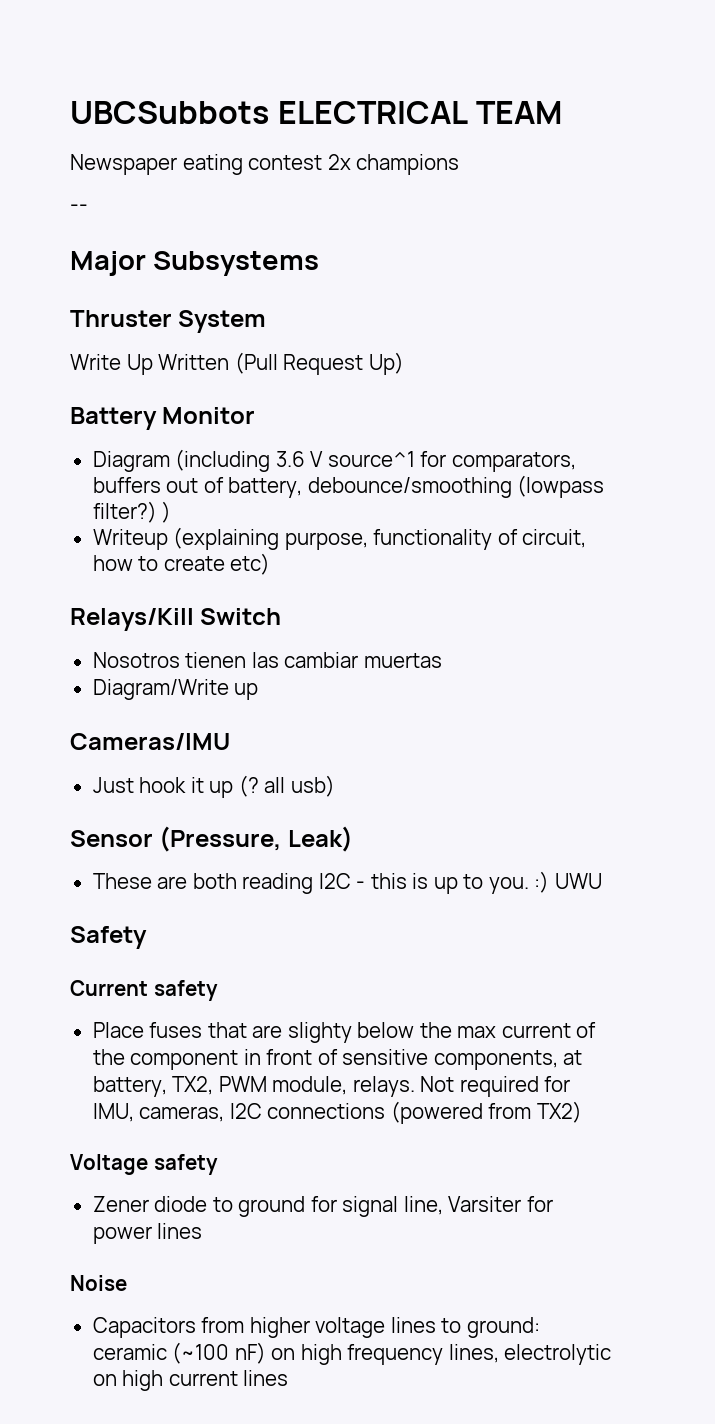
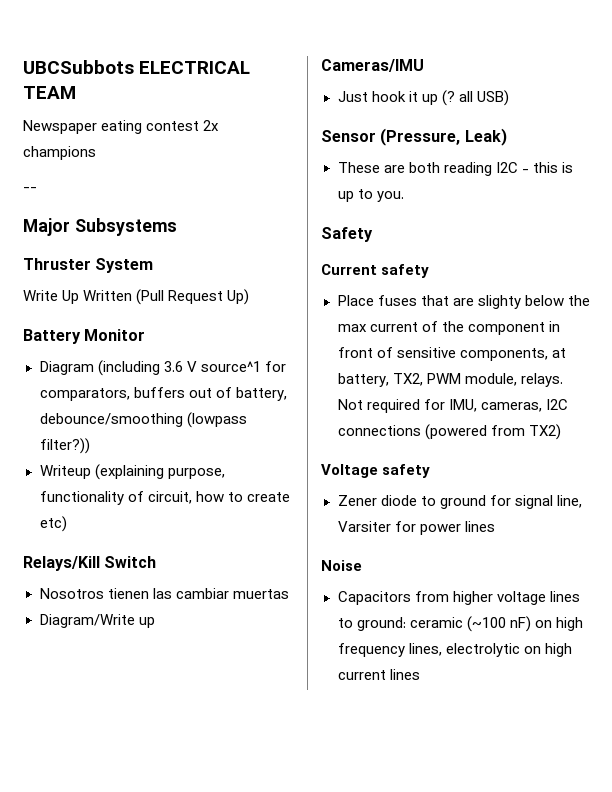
[92,501,172,523] filter?) ) -> [39,438,90,454] filter?))
[290,775,335,797] usb) -> [476,90,509,106] USB)
[534,871,602,893] :) UWU -> (404, 196) none

